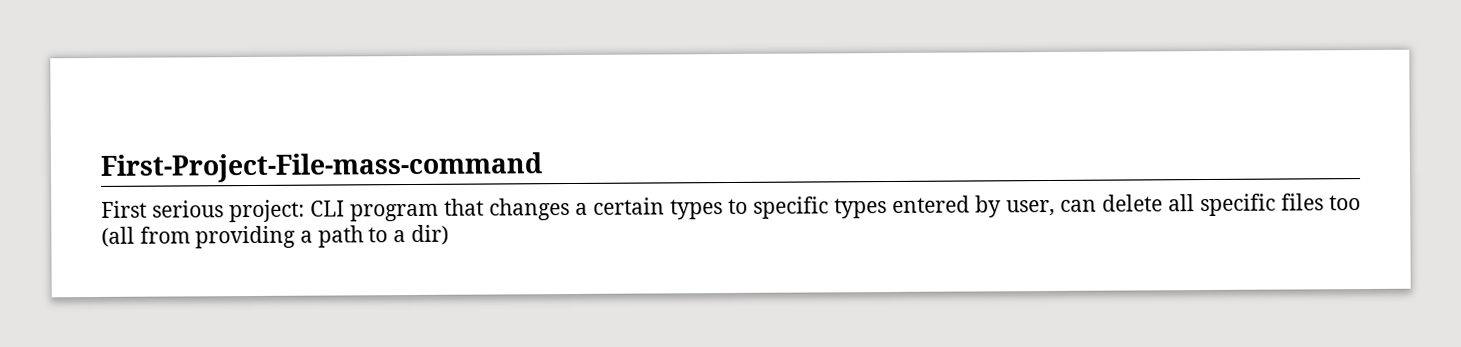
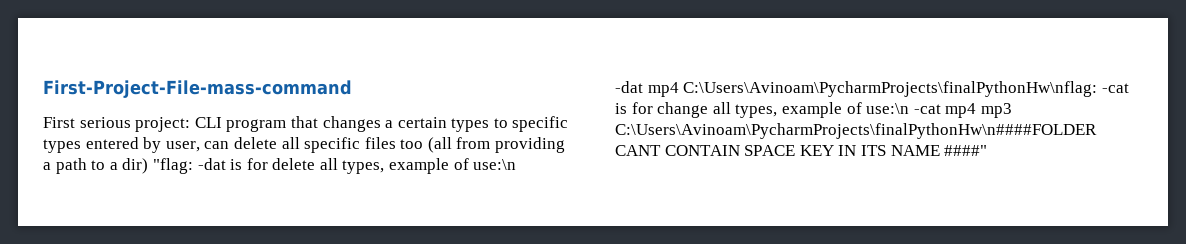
(449, 235) none -> [152,158,517,174] [615,81,1129,97] [615,102,1012,118] [615,123,1097,139] [615,145,988,156] "flag: -dat is for delete all types, example of use:\n // -dat mp4 C:\Users\Avinoam\PycharmProjects\finalPythonHw\nflag: -cat is for change all types, example of use:\n -cat mp4 mp3 C:\Users\Avinoam\PycharmProjects\finalPythonHw\n####FOLDER CANT CONTAIN SPACE KEY IN ITS NAME ####"

